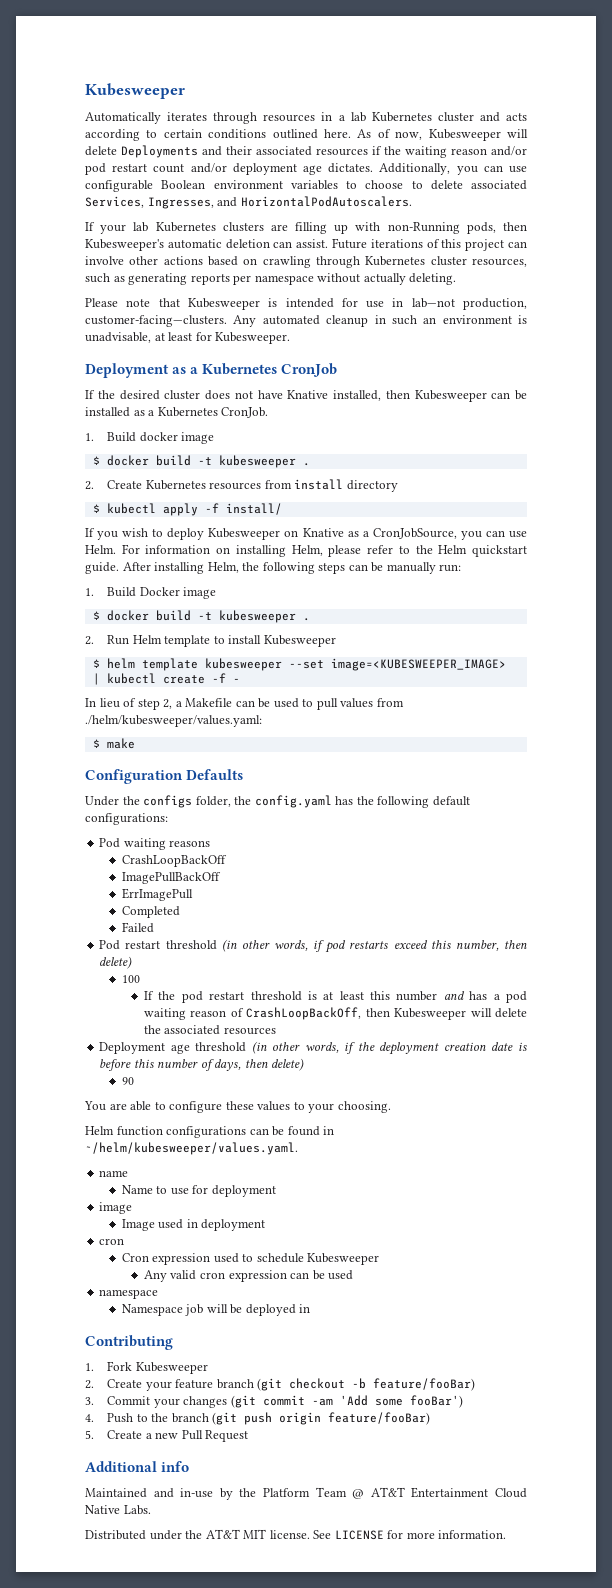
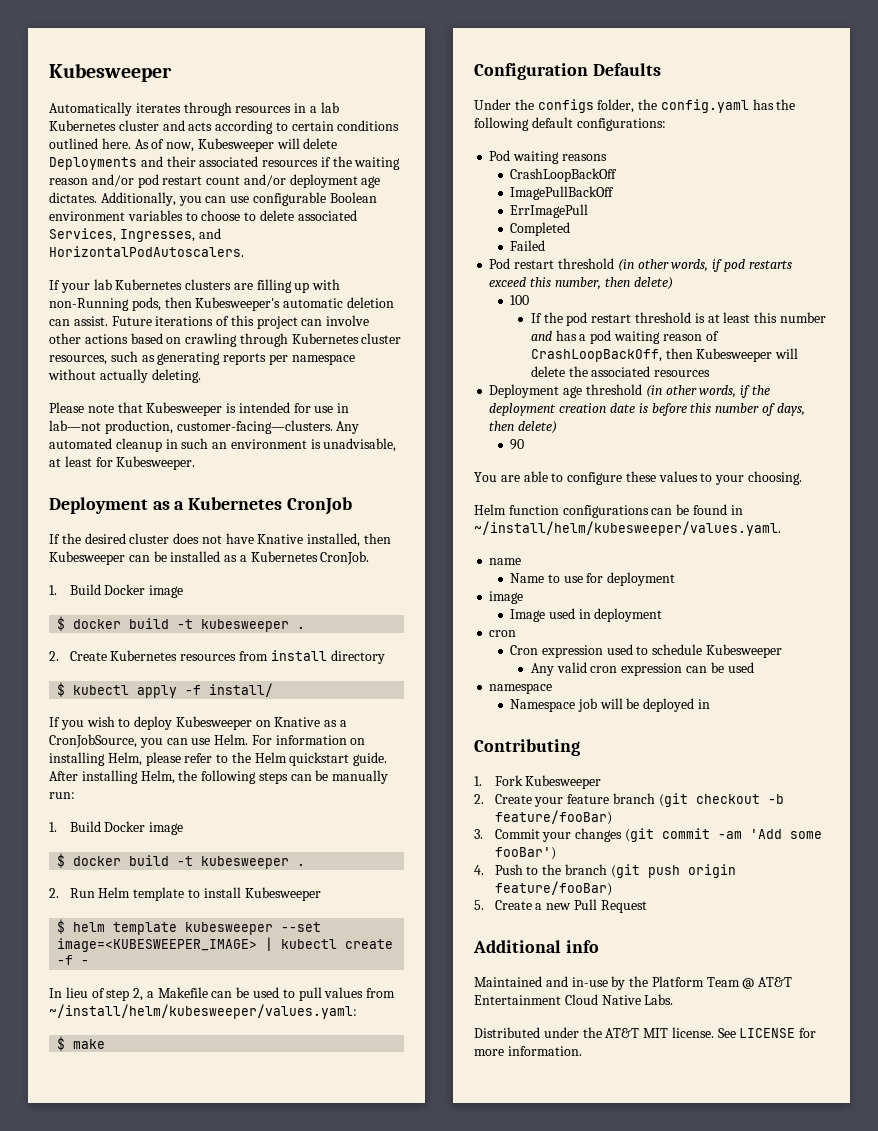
[139,432,178,442] docker -> [104,584,146,595] Docker
[85,715,262,727] ./helm/kubesweeper/values.yaml: -> [49,1004,357,1019] ~/install/helm/kubesweeper/values.yaml:
[85,1142,298,1155] ~/helm/kubesweeper/values.yaml. -> [474,521,781,536] ~/install/helm/kubesweeper/values.yaml.

